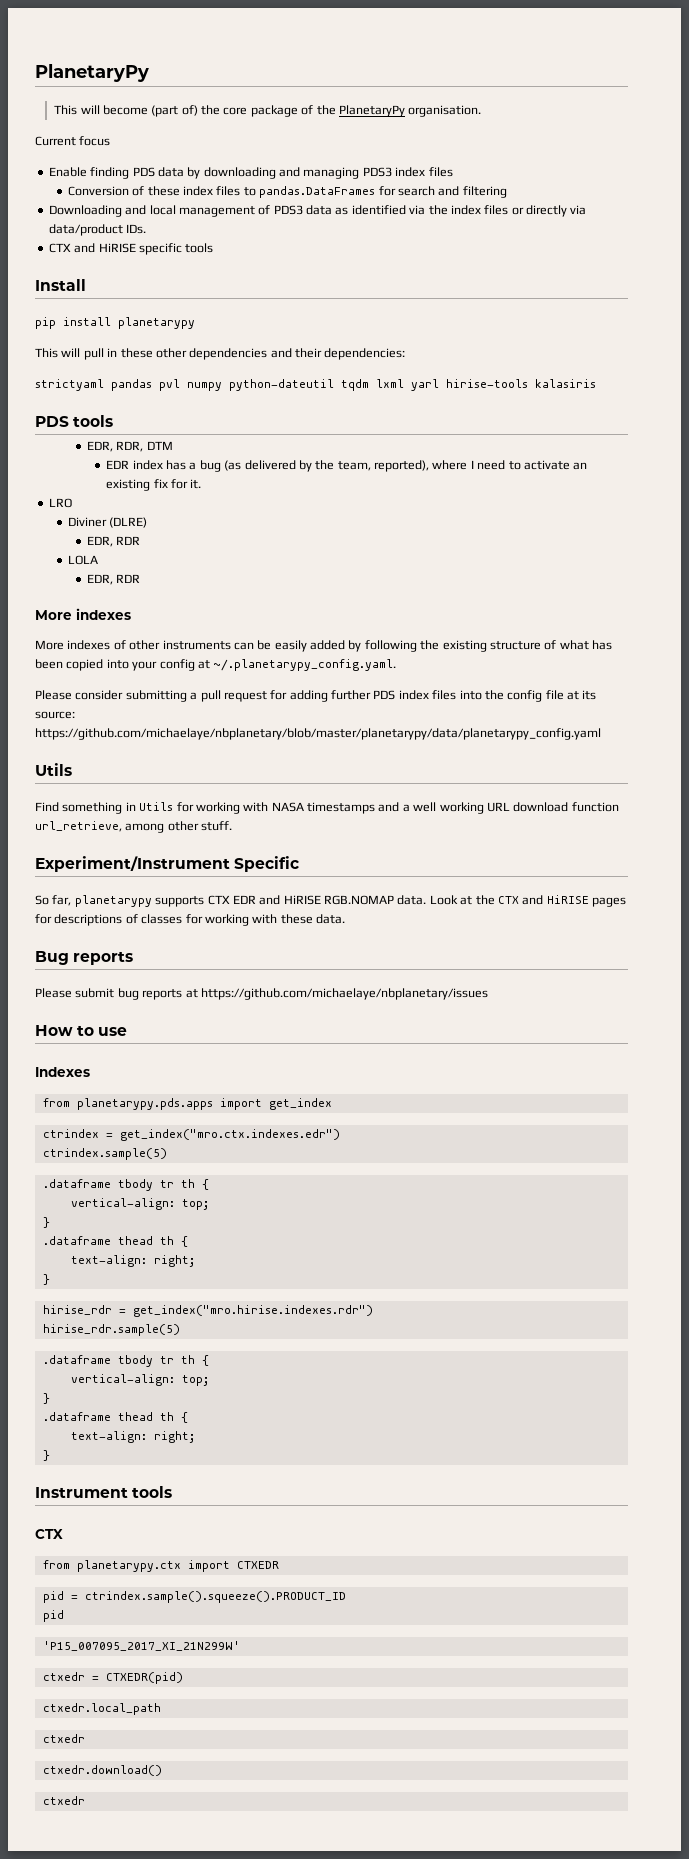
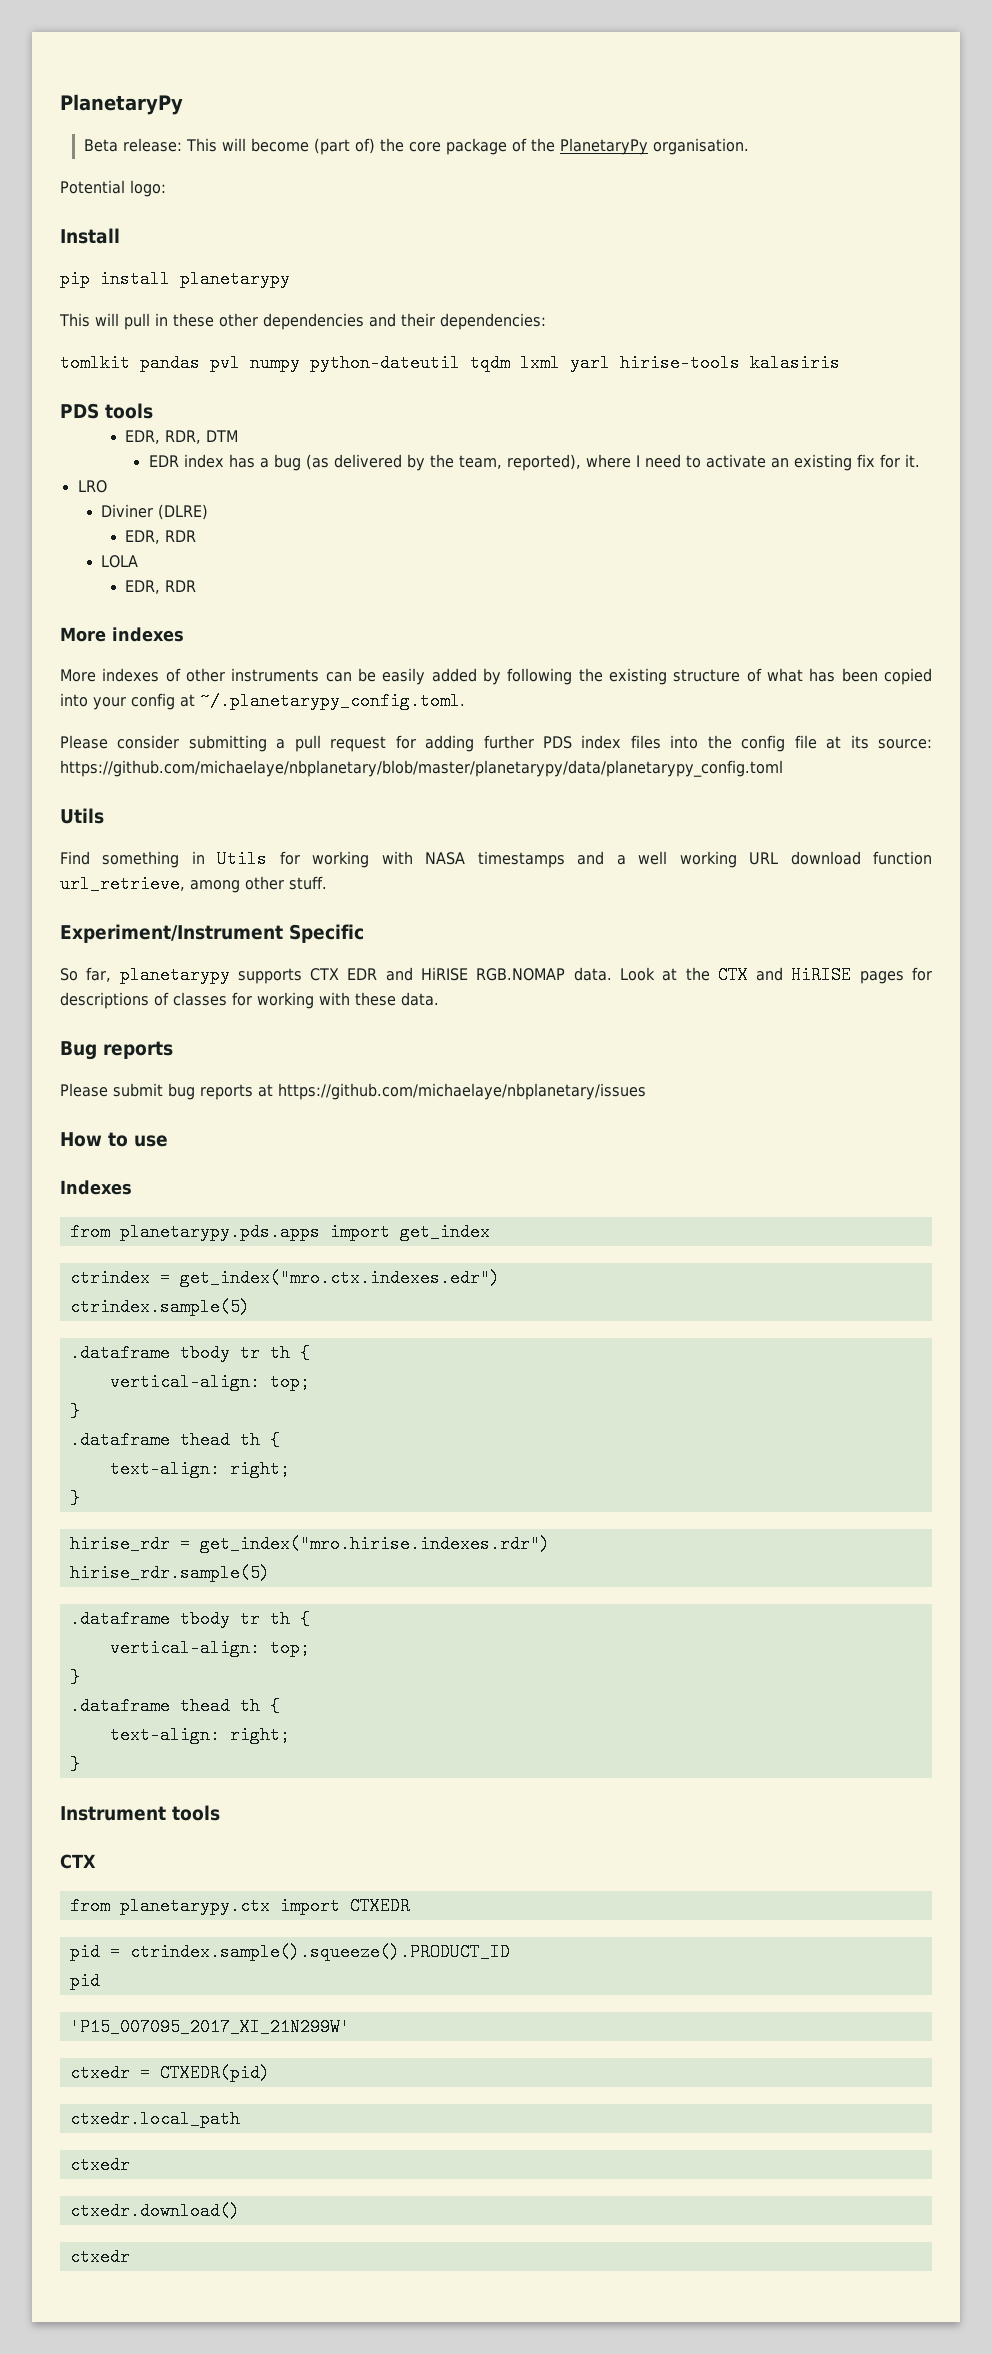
(149, 73) none -> [83,138,182,152] Beta release:
[35,136,111,146] [48,167,453,179] [67,186,507,198] [48,205,587,217] [48,224,147,236] [48,243,214,255] Current focus // Enable finding PDS data by downloading and managing PDS3 index files // Conversion of these index files to pandas.DataFrames for search and filtering // Downloading and local management of PDS3 data as identified via the index files or directly via data/product IDs. // CTX and HiRISE specific tools -> [60,180,166,197] Potential logo:
[35,379,104,391] strictyaml -> [60,354,130,372] tomlkit
[213,659,397,671] ~/.planetarypy_config.yaml. -> [200,692,465,710] ~/.planetarypy_config.toml.
[35,728,601,740] https://github.com/michaelaye/nbplanetary/blob/master/planetarypy/data/planetarypy_config.yaml -> [60,760,783,777] https://github.com/michaelaye/nbplanetary/blob/master/planetarypy/data/planetarypy_config.toml

